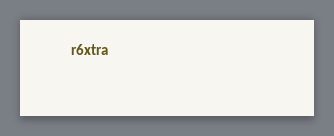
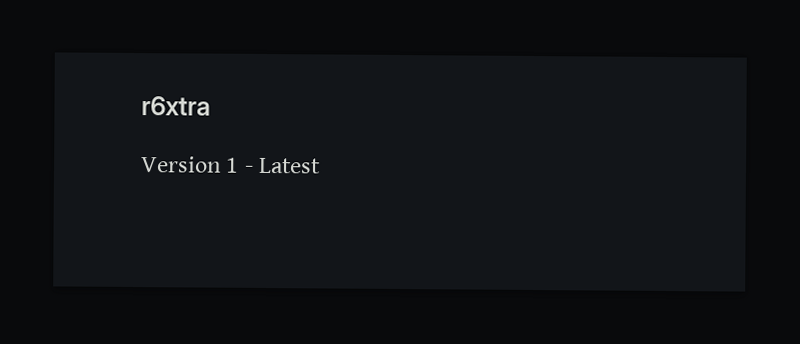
(108, 49) none -> [140,156,322,174] // Version 1 - Latest

